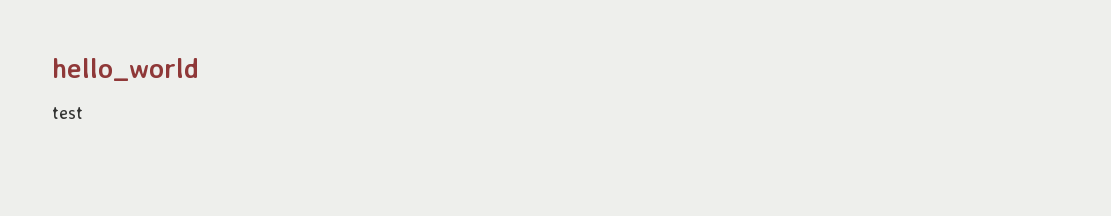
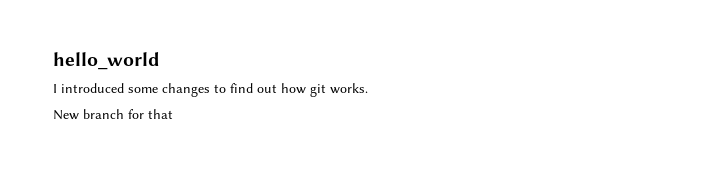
[52,107,83,119] test -> [53,83,368,97] [53,109,173,120] I introduced some changes to find out how git works. // New branch for that

